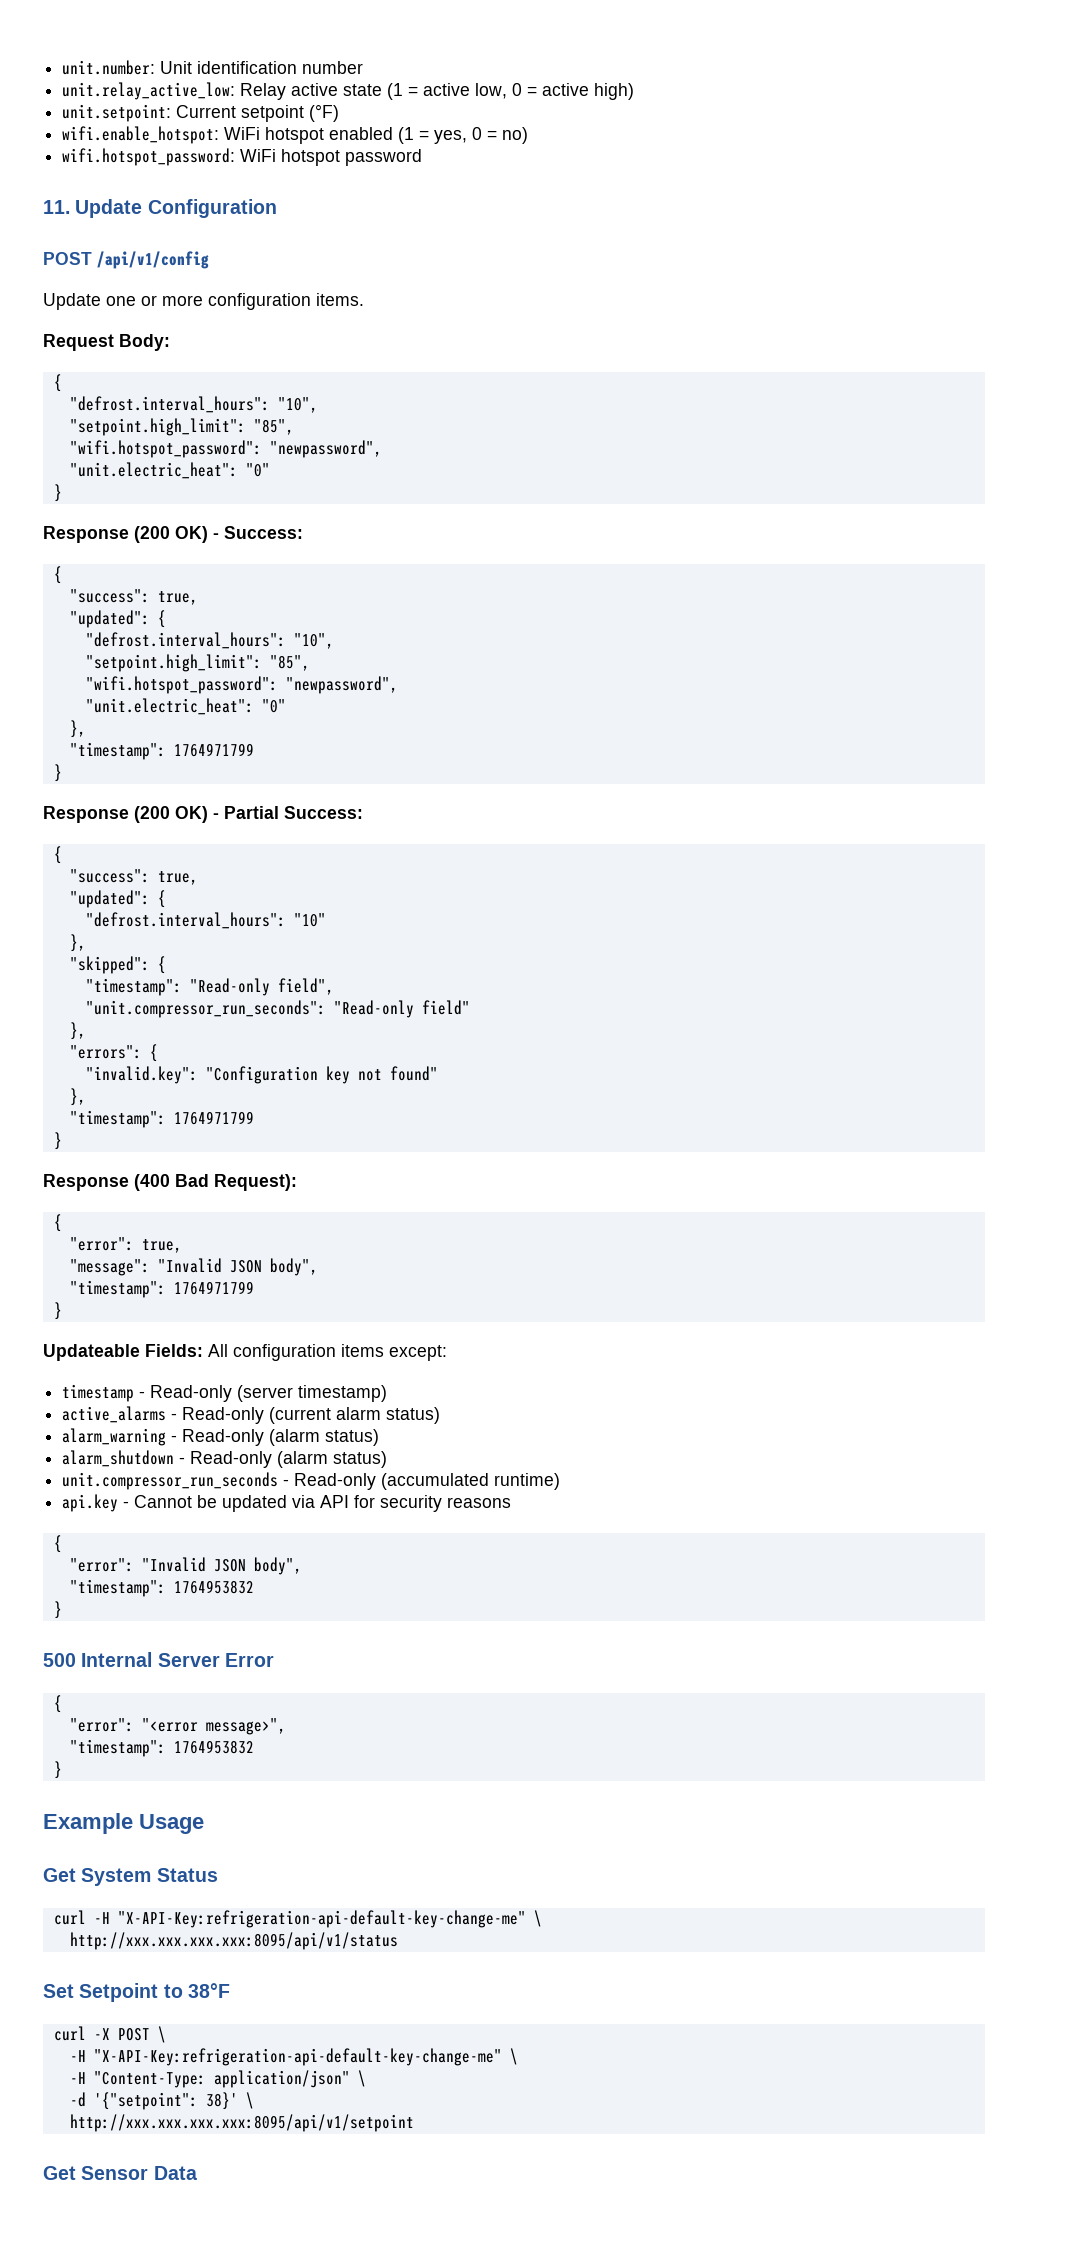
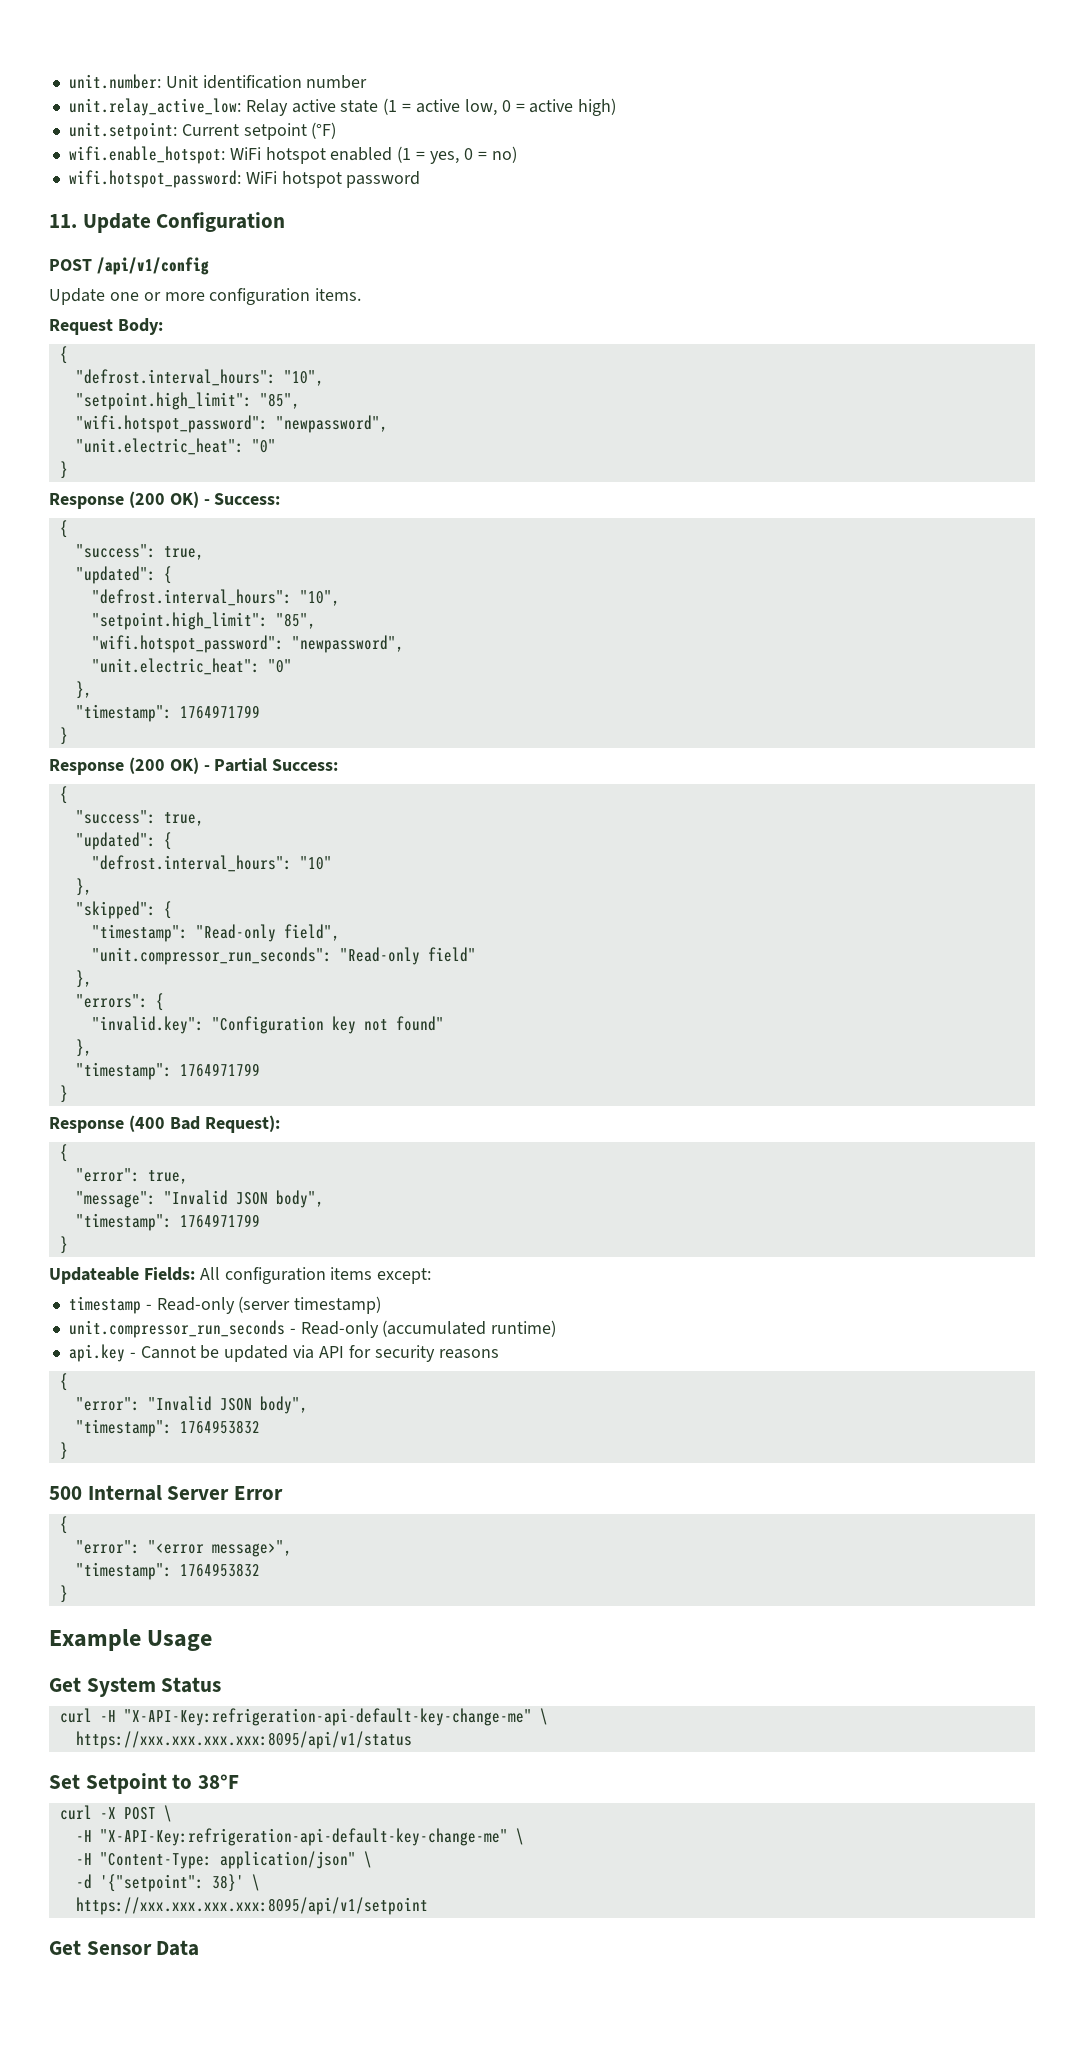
[62,1406,441,1424] [62,1428,380,1446] [62,1450,388,1468] // active_alarms - Read-only (current alarm status) // alarm_warning - Read-only (alarm status) // alarm_shutdown - Read-only (alarm status) -> (382, 1305) none
[69,1932,398,1950] http://xxx.xxx.xxx.xxx:8095/api/v1/status -> [75,1731,412,1749] https://xxx.xxx.xxx.xxx:8095/api/v1/status
[69,2114,414,2132] http://xxx.xxx.xxx.xxx:8095/api/v1/setpoint -> [75,1897,428,1915] https://xxx.xxx.xxx.xxx:8095/api/v1/setpoint

